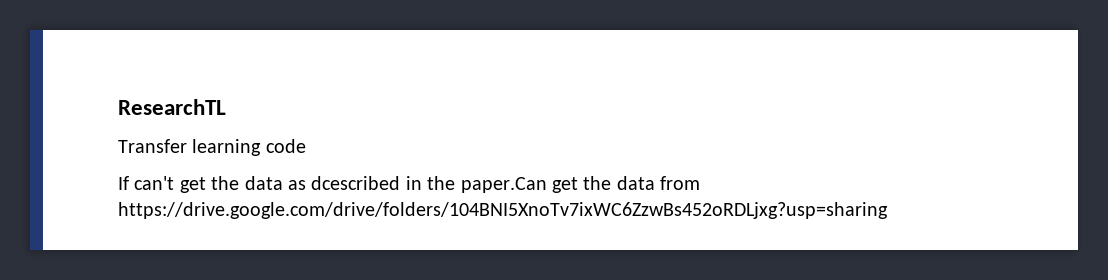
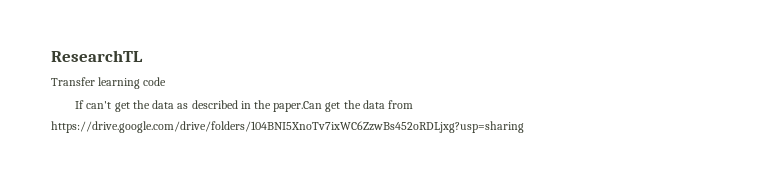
[311,176,401,190] dcescribed -> [191,100,238,109] described

